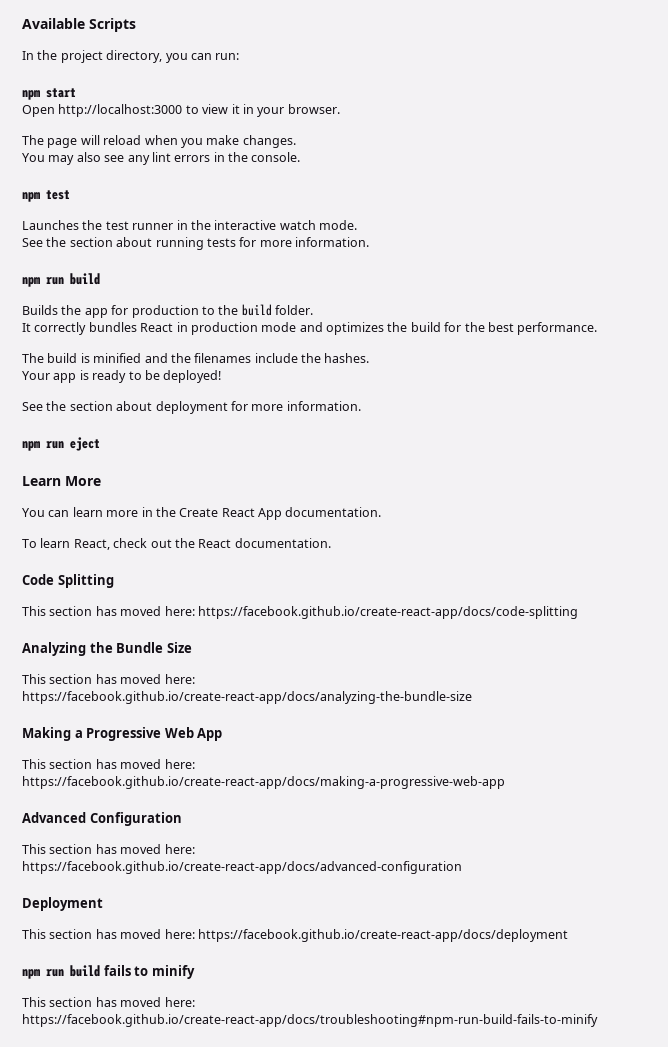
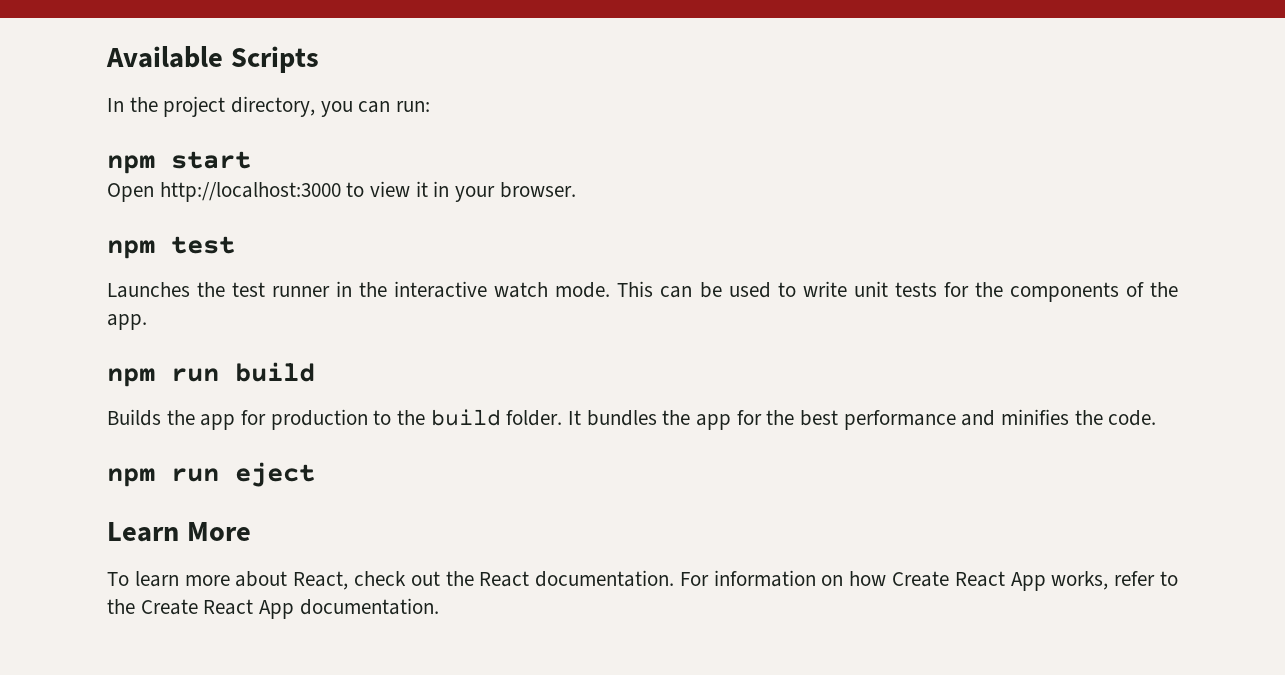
[22,135,296,148] [22,152,301,165] // The page will reload when you make changes. // You may also see any lint errors in the console. -> (576, 190) none
[22,237,369,250] // See the section about running tests for more information. -> [617,281,1178,302] [107,314,147,330] This can be used to write unit tests for the components of the app.
[22,322,598,335] [22,353,370,363] [22,370,222,383] [22,401,361,414] // It correctly bundles React in production mode and optimizes the build for the best performance. // The build is minified and the filenames include the hashes. // Your app is ready to be deployed! // See the section about deployment for more information. -> [568,409,1157,430] It bundles the app for the best performance and minifies the code.
[22,507,382,520] [22,538,71,548] You can learn more in the Create React App documentation. // To learn -> [107,571,288,587] To learn more about
[22,574,114,588] [22,606,578,619] [22,642,192,656] [22,674,195,684] [22,691,472,704] [22,727,223,741] [22,759,195,769] [22,776,505,789] [22,812,182,826] [22,844,195,854] [22,861,462,874] [22,897,103,911] [22,929,568,942] [22,965,195,979] [22,997,195,1007] [22,1014,598,1027] // Code Splitting // This section has moved here: https://facebook.github.io/create-react-app/docs/code-splitting // Analyzing the Bundle Size // This section has moved here: https://facebook.github.io/create-react-app/docs/analyzing-the-bundle-size // Making a Progressive Web App // This section has moved here: https://facebook.github.io/create-react-app/docs/making-a-progressive-web-app // Advanced Configuration // This section has moved here: https://facebook.github.io/create-react-app/docs/advanced-configuration // Deployment // This section has moved here: https://facebook.github.io/create-react-app/docs/deployment // npm run build fails to minify // This section has moved here: https://facebook.github.io/create-react-app/docs/troubleshooting#npm-run-build-fails-to-minify -> [679,570,1178,591] [107,598,439,619] For information on how Create React App works, refer to the Create React App documentation.

